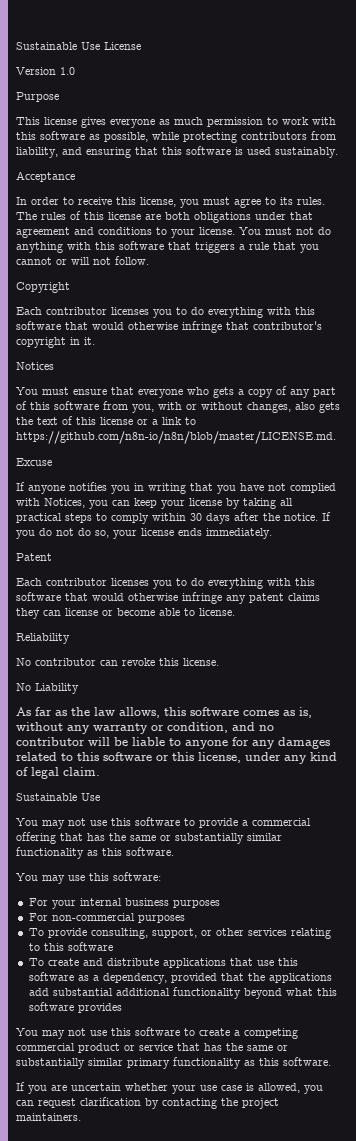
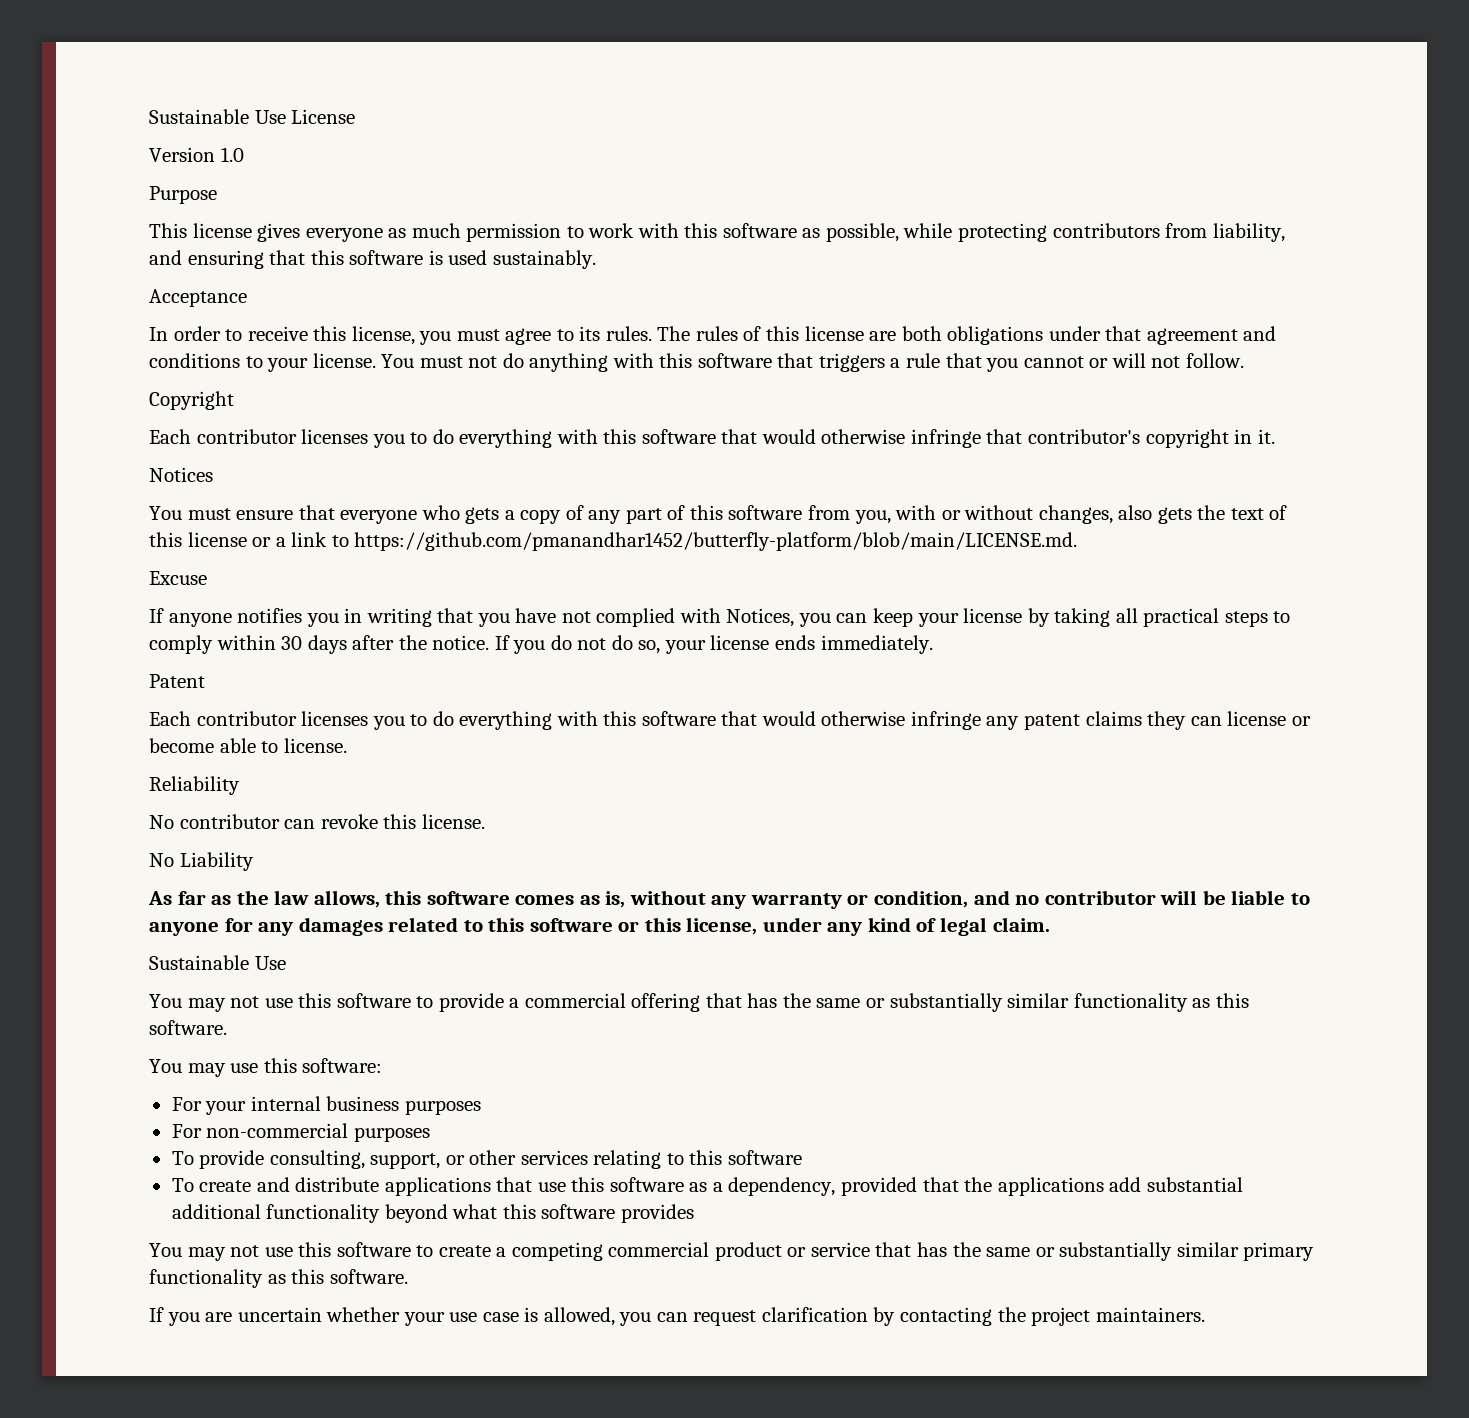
[16,431,336,444] https://github.com/n8n-io/n8n/blob/master/LICENSE.md. -> [354,532,1078,551] https://github.com/pmanandhar1452/butterfly-platform/blob/main/LICENSE.md.

